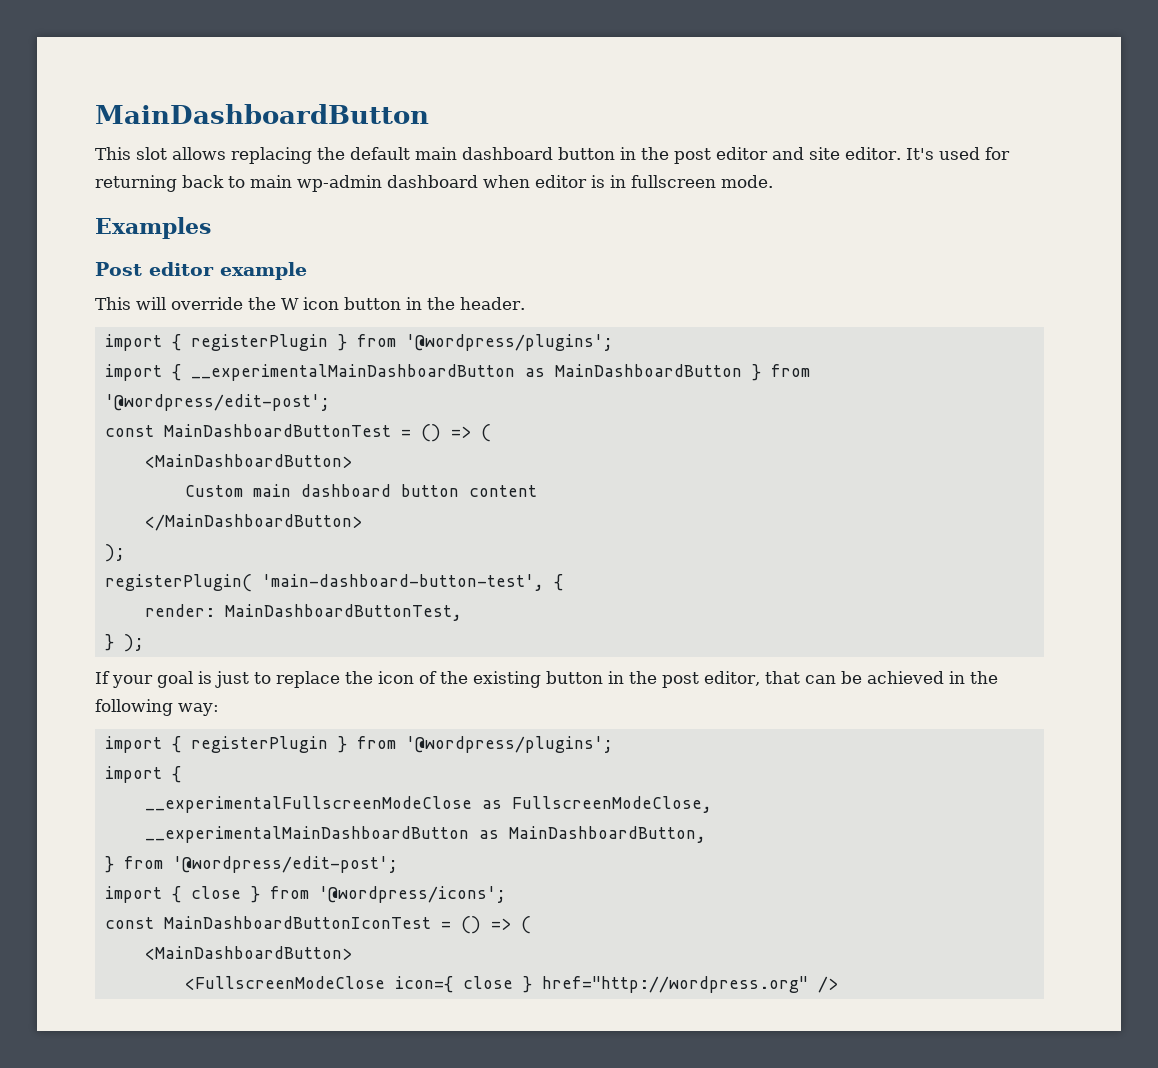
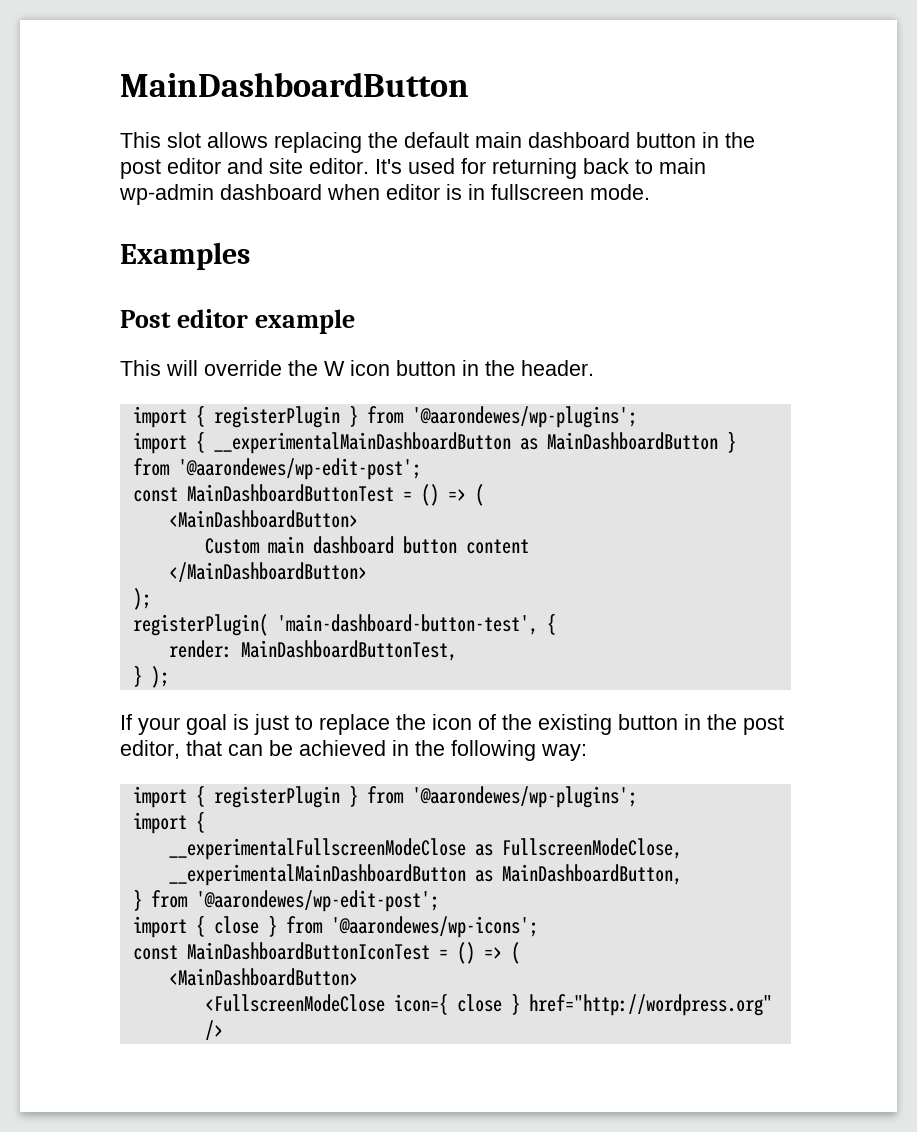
[405,334,613,351] '@wordpress/plugins'; -> [411,406,637,428] '@aarondewes/wp-plugins';
[104,394,330,411] '@wordpress/edit-post'; -> [177,458,421,480] '@aarondewes/wp-edit-post';
[405,736,613,753] '@wordpress/plugins'; -> [411,786,637,808] '@aarondewes/wp-plugins';
[172,856,398,873] '@wordpress/edit-post'; -> [195,890,439,912] '@aarondewes/wp-edit-post';
[318,886,506,903] '@wordpress/icons'; -> [330,916,538,938] '@aarondewes/wp-icons';

